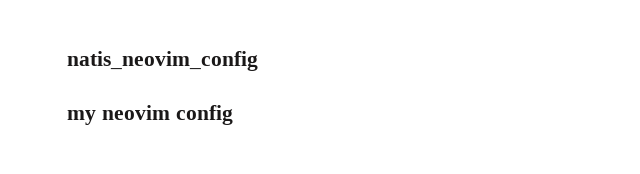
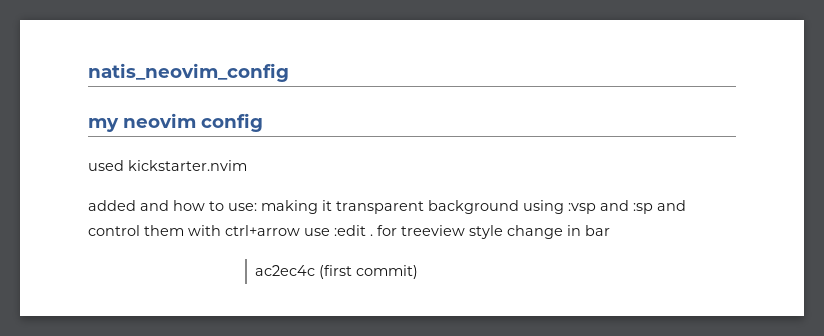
(233, 115) none -> [88,160,247,171] [88,200,686,214] [88,225,610,239] [255,265,419,279] // used kickstarter.nvim // added and how to use: making it transparent background using :vsp and :sp and control them with ctrl+arrow use :edit . for treeview style change in bar // ac2ec4c (first commit)

